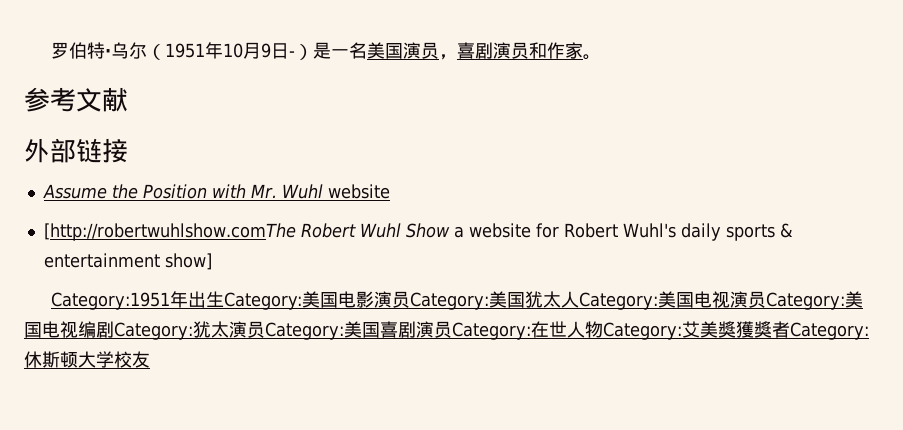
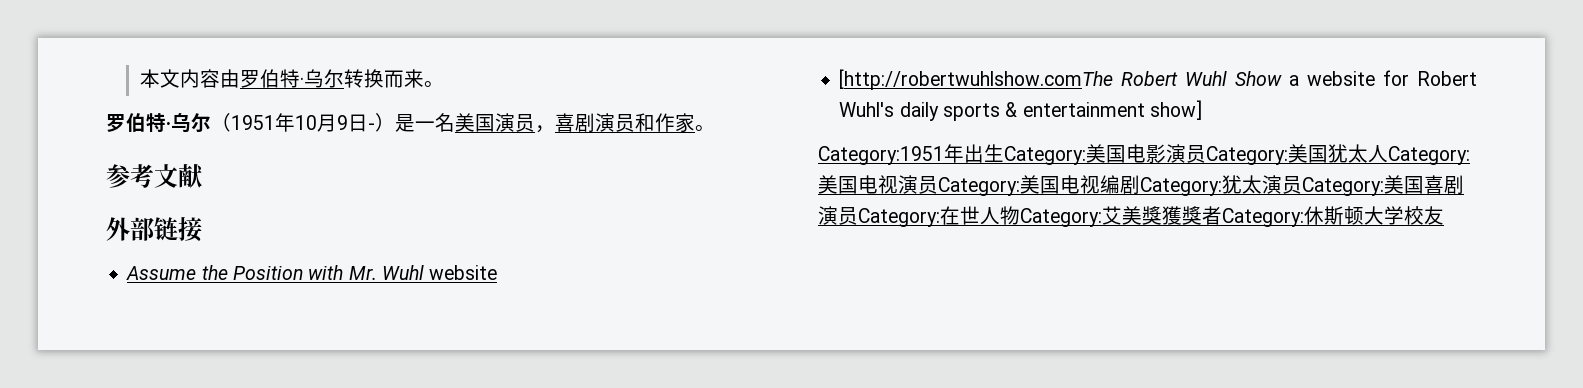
(50, 50) none -> [139,69,444,88] 本文内容由罗伯特·乌尔转换而来。 //

